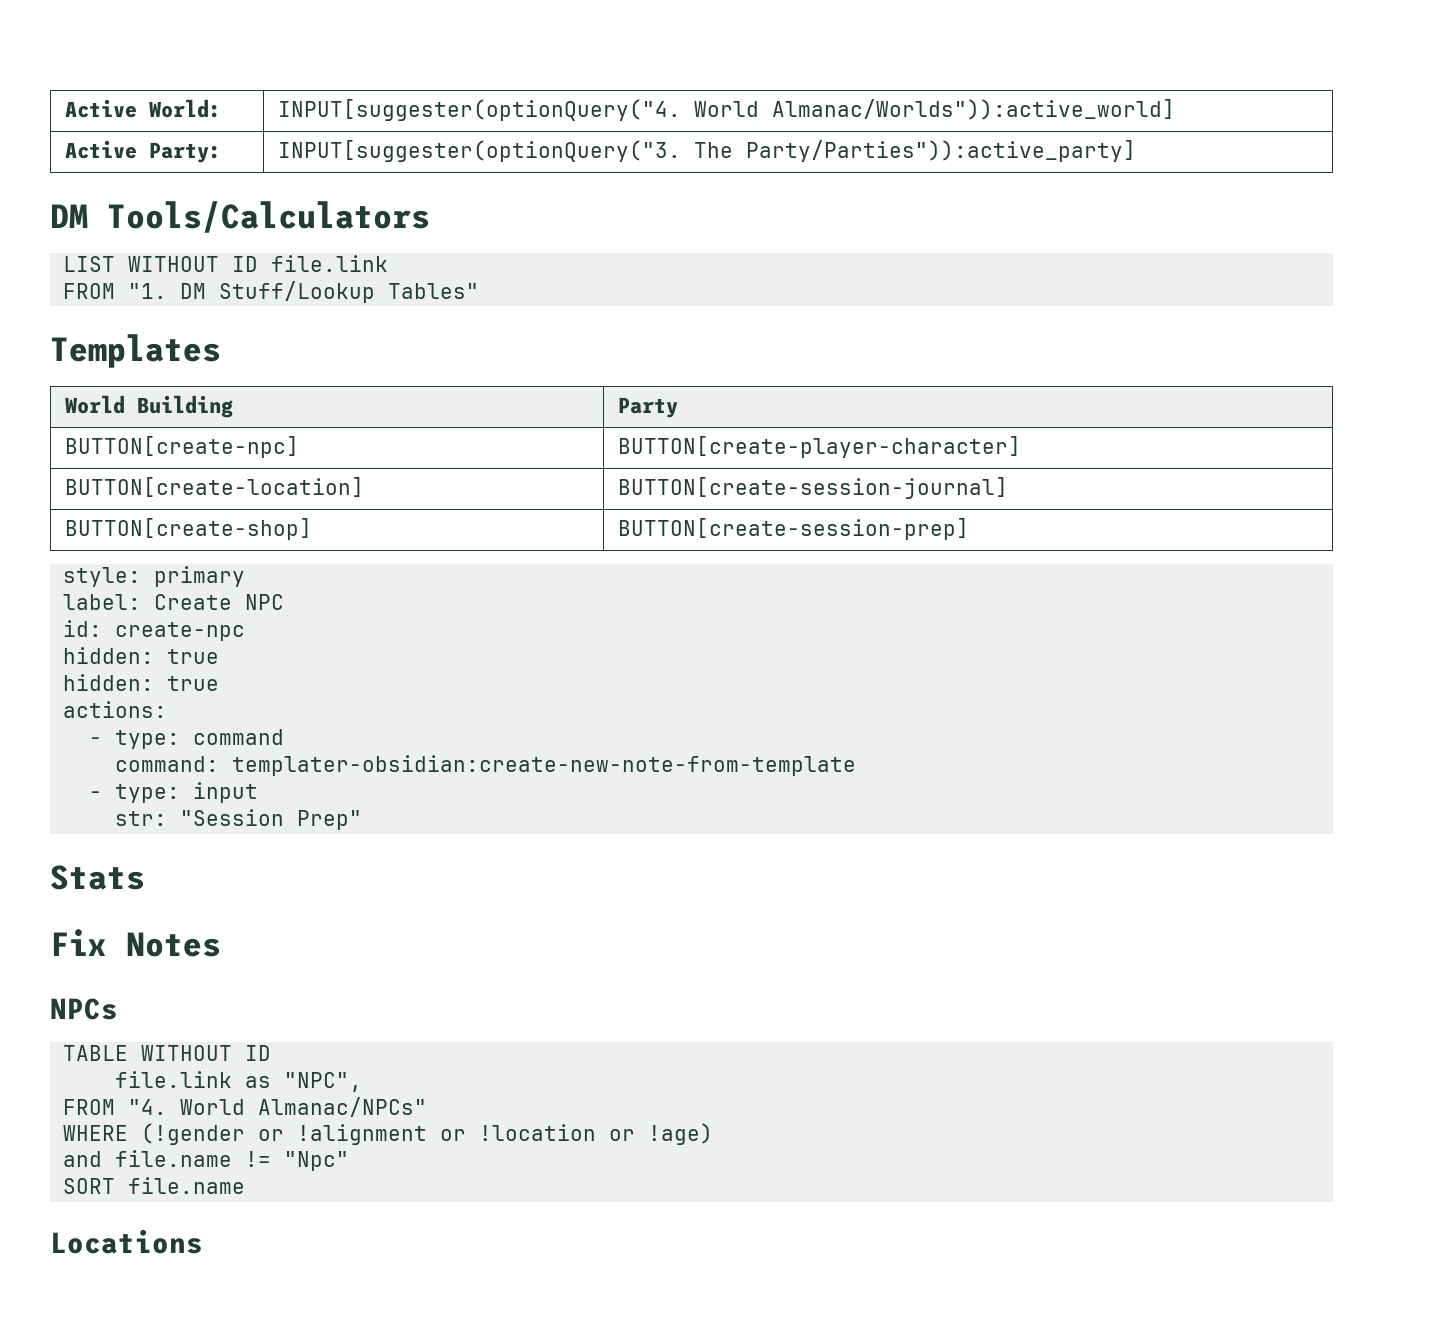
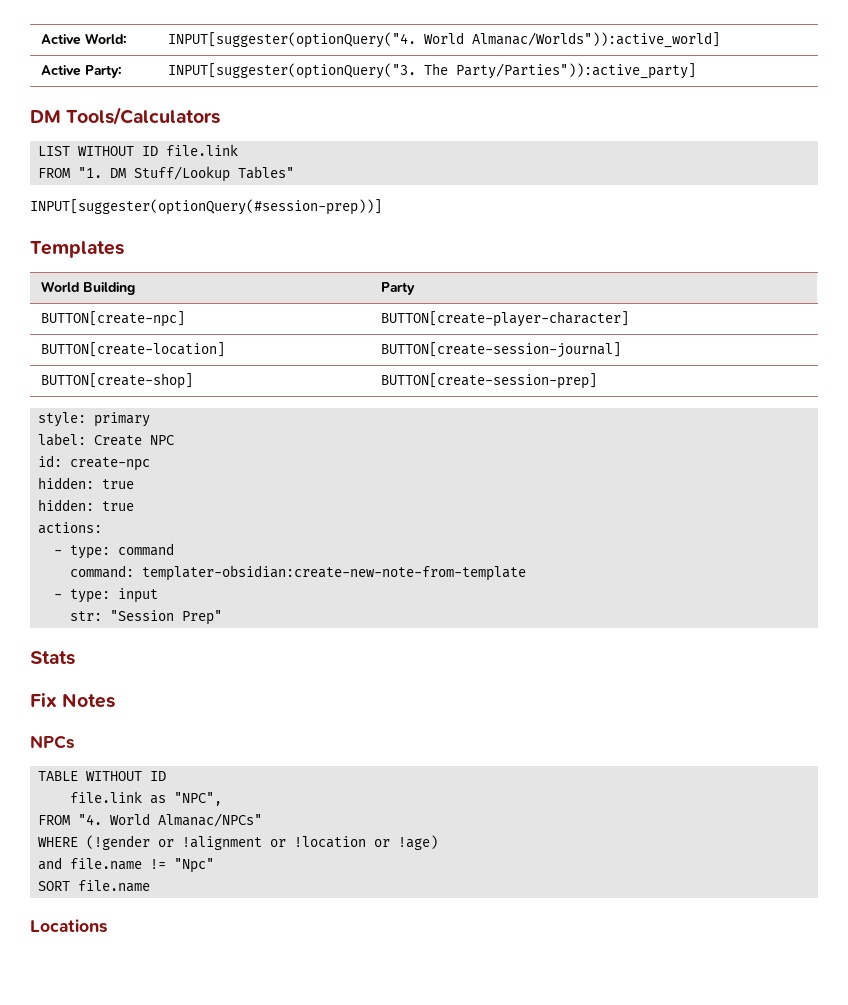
(479, 291) none -> [30,199,382,215] // INPUT[suggester(optionQuery(#session-prep))]

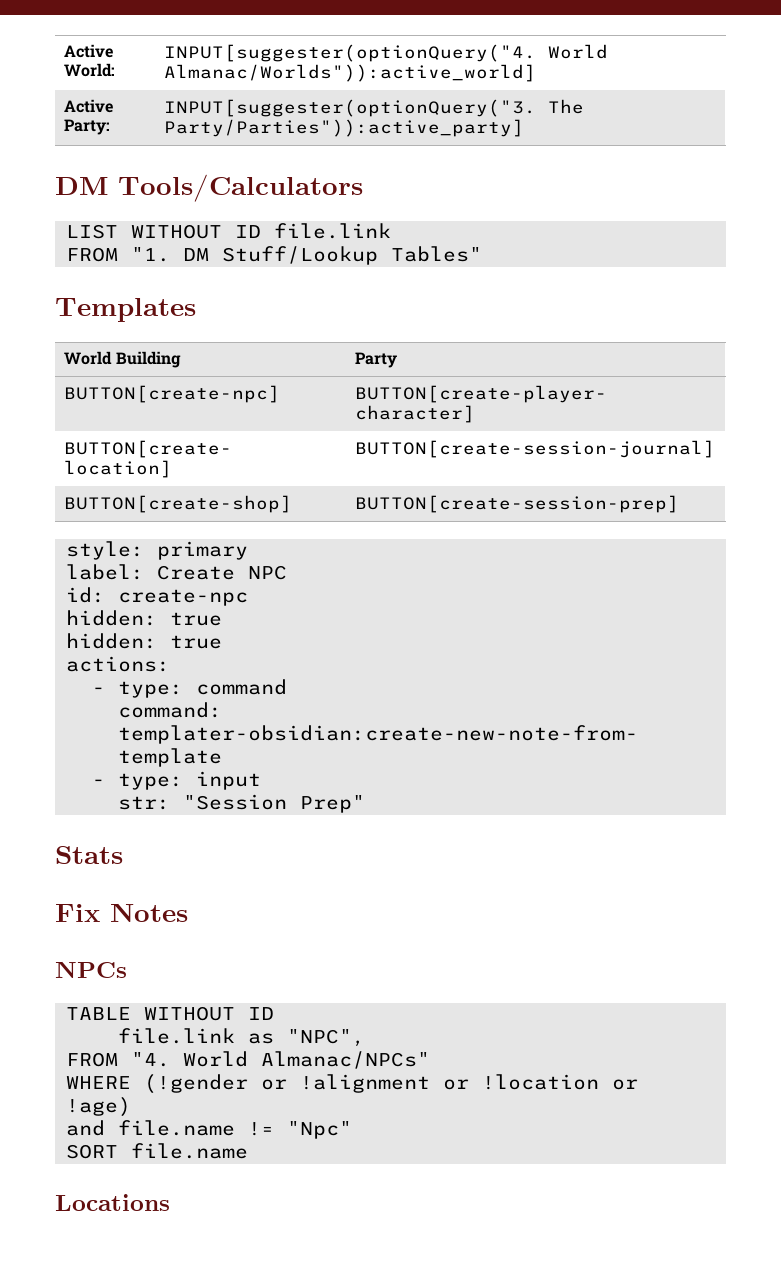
[30,199,382,215] // INPUT[suggester(optionQuery(#session-prep))] -> (482, 254) none

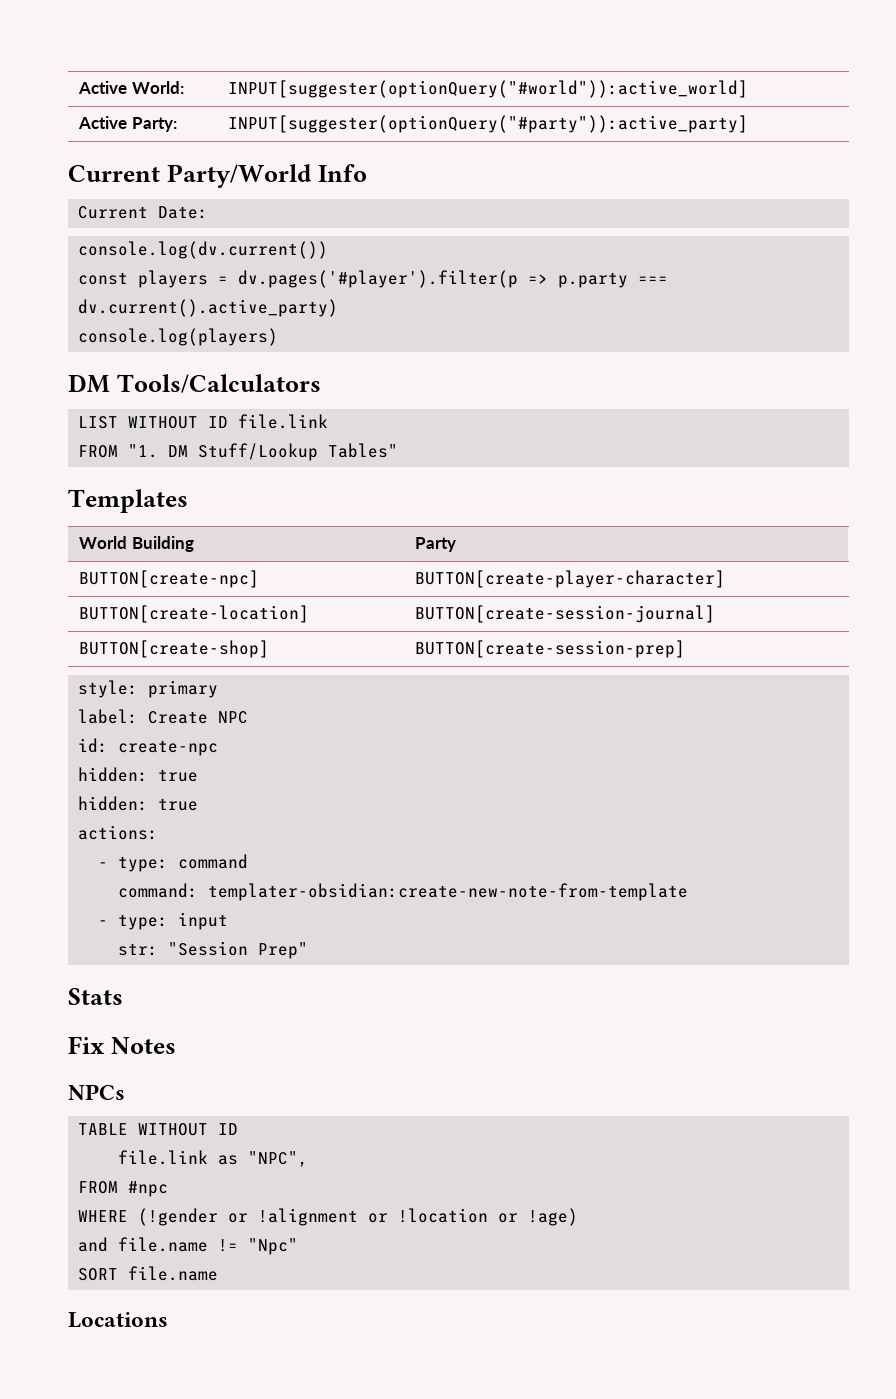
[164,44,609,62] [164,64,537,82] INPUT[suggester(optionQuery("4. World Almanac/Worlds")):active_world] -> [228,80,749,98] INPUT[suggester(optionQuery("#world")):active_world]
[164,99,585,117] [164,119,525,137] INPUT[suggester(optionQuery("3. The Party/Parties")):active_party] -> [228,115,749,133] [68,164,367,188] [77,206,208,219] [77,241,328,259] [77,270,668,288] [77,299,338,317] [77,328,278,346] INPUT[suggester(optionQuery("#party")):active_party] // Current Party/World Info // Current Date: // console.log(dv.current()) // const players = dv.pages('#player').filter(p => p.party === dv.current().active_party) // console.log(players)
[130,1051,430,1069] "4. World Almanac/NPCs" -> [127,1181,168,1197] #npc

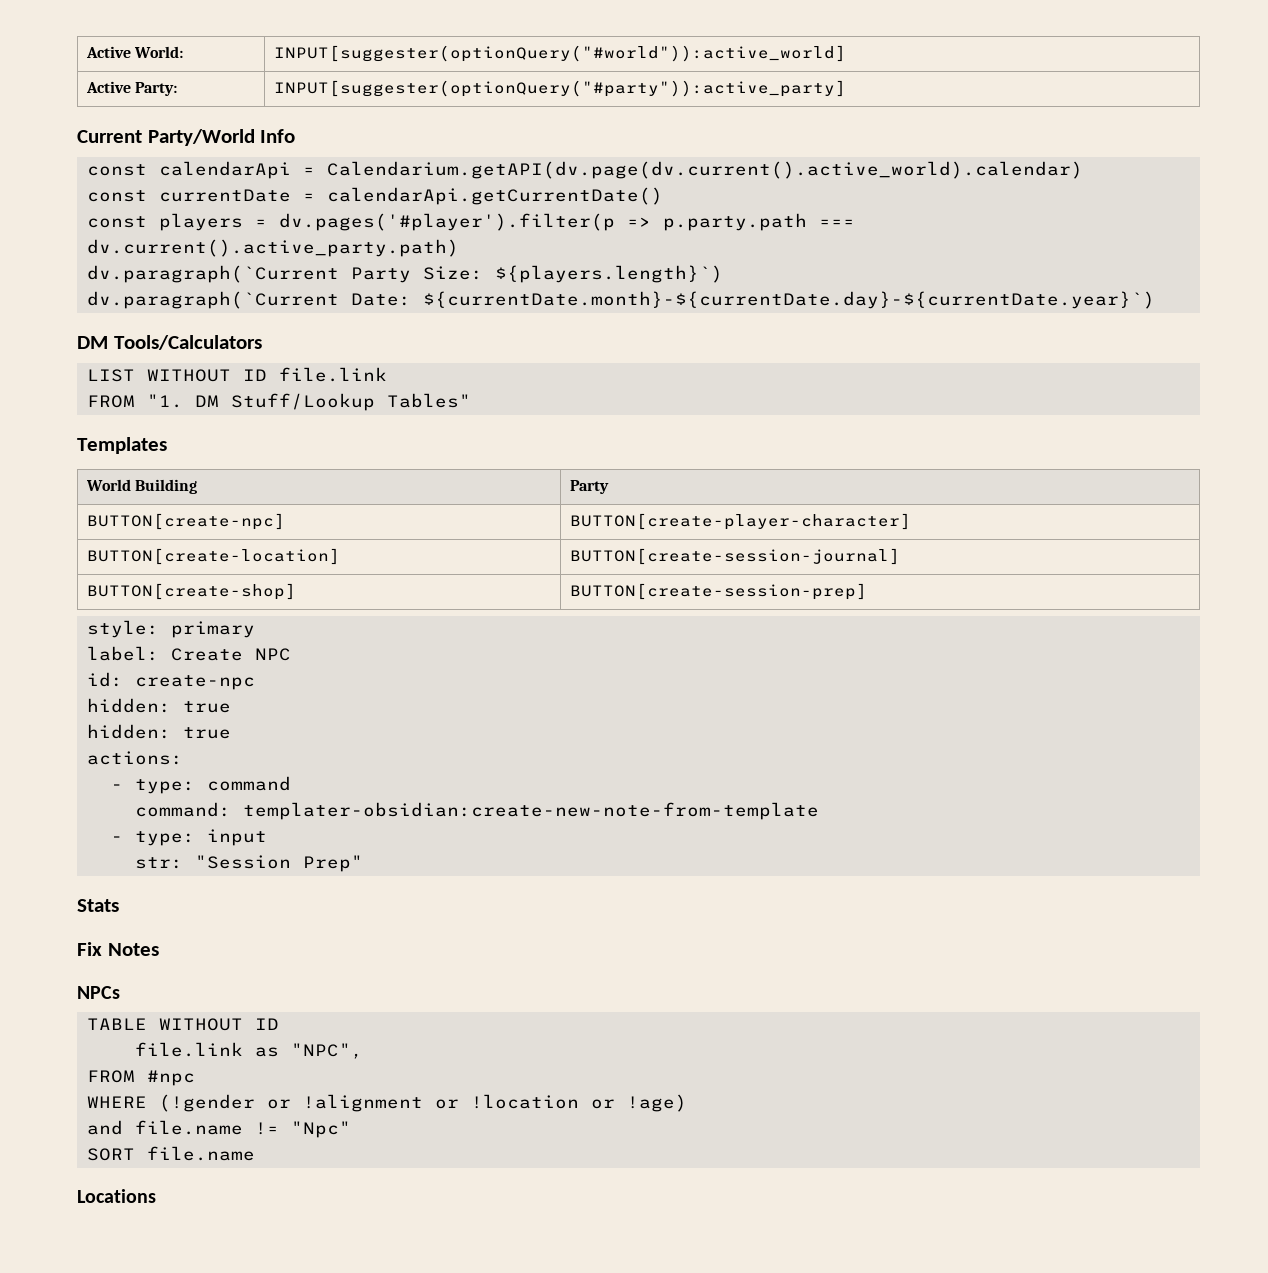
[77,206,208,219] [77,241,328,259] Current Date: // console.log(dv.current()) -> [87,161,1084,179] [87,187,664,205] const calendarApi = Calendarium.getAPI(dv.page(dv.current().active_world).calendar) // const currentDate = calendarApi.getCurrentDate()
[557,272,668,288] [77,299,338,317] [77,328,278,346] p.party === dv.current().active_party) // console.log(players) -> [663,213,856,231] [87,239,460,257] [87,265,724,283] [87,291,1156,309] p.party.path === dv.current().active_party.path) // dv.paragraph(`Current Party Size: ${players.length}`) // dv.paragraph(`Current Date: ${currentDate.month}-${currentDate.day}-${currentDate.year}`)

